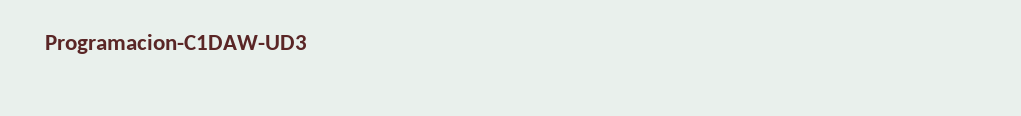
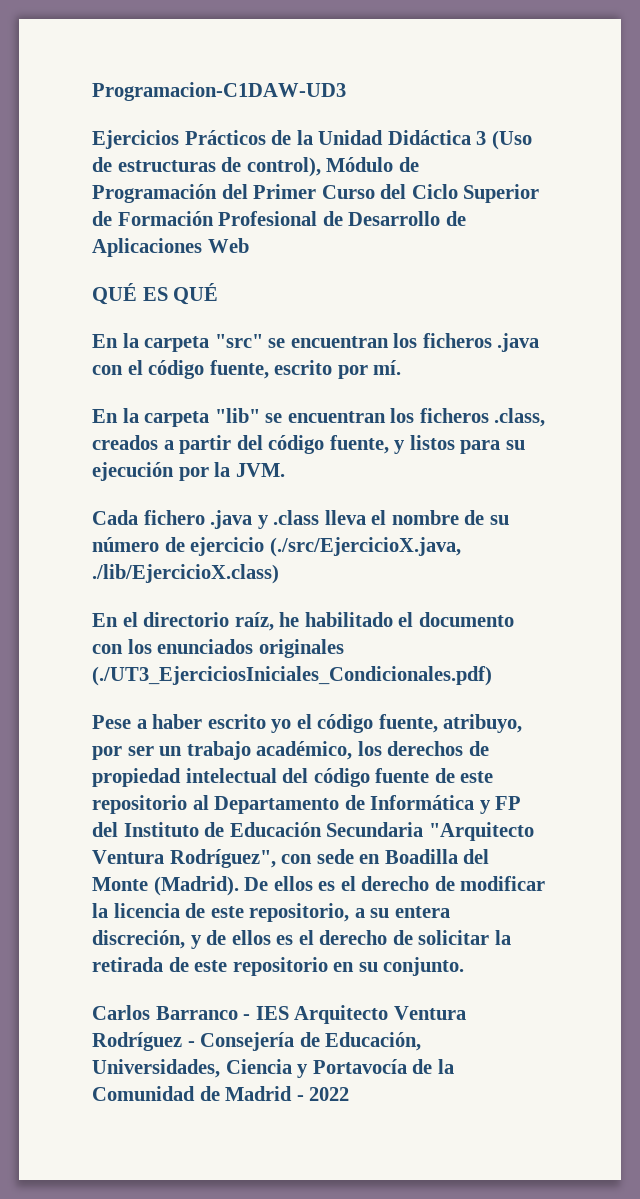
(307, 44) none -> [92,130,532,150] [92,157,419,177] [92,184,540,203] [92,211,466,226] [92,238,249,257] [92,283,219,305] [92,333,540,352] [92,360,402,379] [92,408,546,427] [92,435,525,454] [92,462,285,481] [92,510,509,529] [92,537,461,557] [92,564,279,584] [92,612,514,631] [92,639,344,658] [92,666,492,686] [92,714,523,733] [92,741,489,760] [92,768,494,787] [92,795,522,814] [92,822,534,841] [92,849,490,868] [92,876,546,896] [92,903,450,922] [92,930,511,949] [92,957,465,976] [92,1005,466,1024] [92,1032,422,1051] [92,1059,454,1078] [92,1086,350,1101] // Ejercicios Prácticos de la Unidad Didáctica 3 (Uso de estructuras de control), Módulo de Programación del Primer Curso del Ciclo Superior de Formación Profesional de Desarrollo de Aplicaciones Web // QUÉ ES QUÉ // En la carpeta "src" se encuentran los ficheros .java con el código fuente, escrito por mí. // En la carpeta "lib" se encuentran los ficheros .class, creados a partir del código fuente, y listos para su ejecución por la JVM. // Cada fichero .java y .class lleva el nombre de su número de ejercicio (./src/EjercicioX.java, ./lib/EjercicioX.class) // En el directorio raíz, he habilitado el documento con los enunciados originales (./UT3_EjerciciosIniciales_Condicionales.pdf) // Pese a haber escrito yo el código fuente, atribuyo, por ser un trabajo académico, los derechos de propiedad intelectual del código fuente de este repositorio al Departamento de Informática y FP del Instituto de Educación Secundaria "Arquitecto Ventura Rodríguez", con sede en Boadilla del Monte (Madrid). De ellos es el derecho de modificar la licencia de este repositorio, a su entera discreción, y de ellos es el derecho de solicitar la retirada de este repositorio en su conjunto. // Carlos Barranco - IES Arquitecto Ventura Rodríguez - Consejería de Educación, Universidades, Ciencia y Portavocía de la Comunidad de Madrid - 2022

